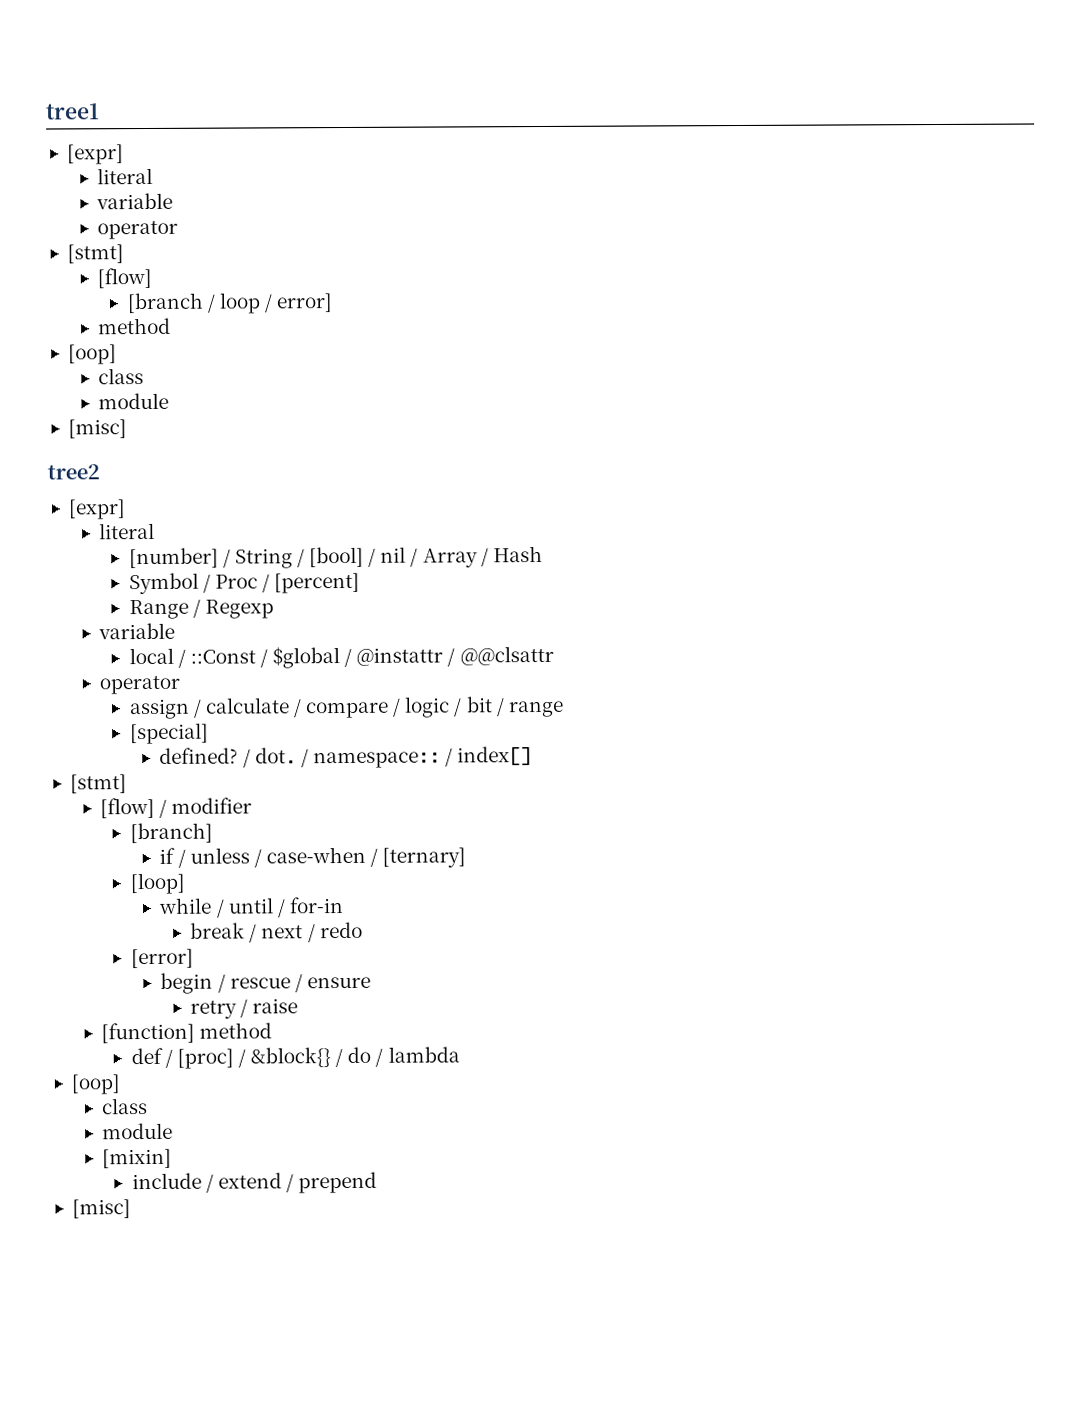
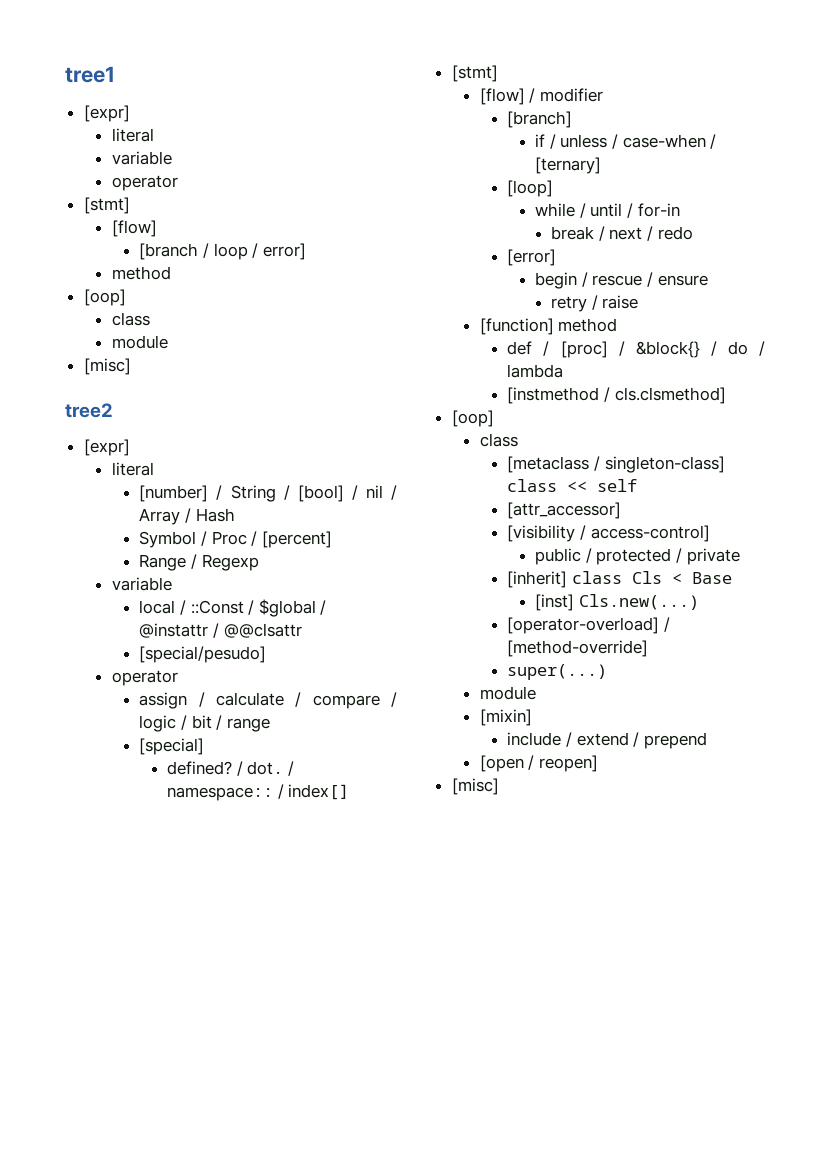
(554, 655) none -> [139,646,267,663] // [special/pesudo]
[70,1074,120,1095] [101,1098,148,1115] // [oop] // class -> [507,387,726,404] [451,410,494,427] [479,433,518,447] [507,456,725,473] [507,479,638,492] [507,502,622,519] [507,525,710,542] [535,548,740,565] [507,571,732,588] [535,594,699,611] [507,617,670,634] [507,640,649,657] [507,664,608,680] // [instmethod / cls.clsmethod] // [oop] // class // [metaclass / singleton-class] class << self // [attr_accessor] // [visibility / access-control] // public / protected / private // [inherit] class Cls < Base // [inst] Cls.new(...) // [operator-overload] / [method-override] // super(...)
(378, 1182) none -> [479,755,598,772] // [open / reopen]

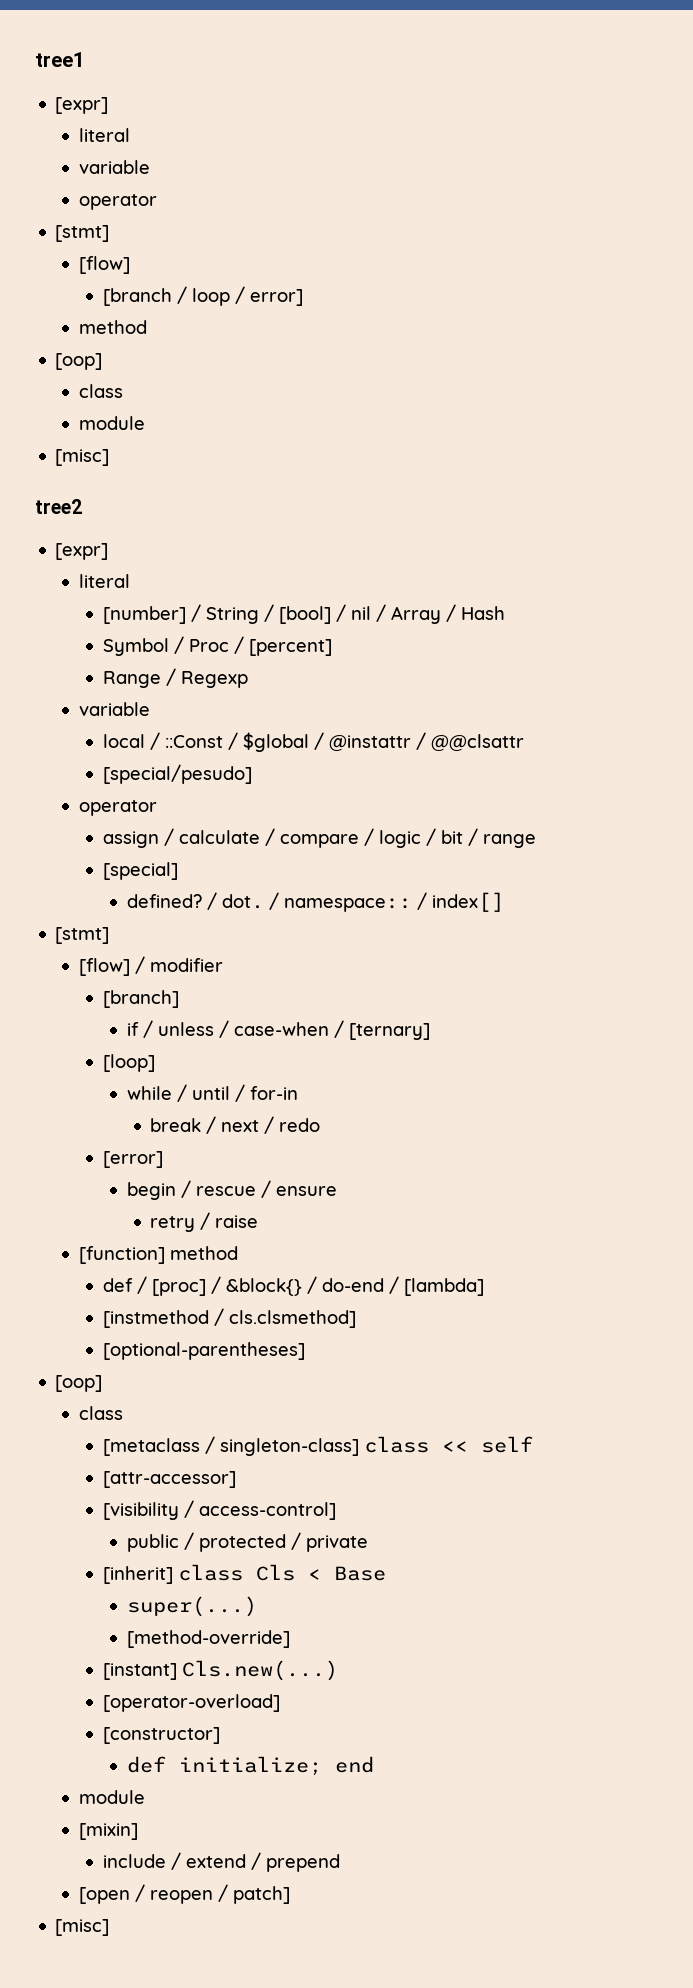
[727,341,765,356] [507,364,564,378] do / lambda -> [321,1276,484,1296] do-end / [lambda]
(726, 395) none -> [102,1342,305,1360] // [optional-parentheses]
[507,502,622,519] [attr_accessor] -> [102,1471,236,1488] [attr-accessor]
[535,594,575,611] [inst] -> [126,1596,257,1617] [126,1630,290,1648] [102,1663,177,1680] super(...) // [method-override] // [instant]
[663,617,670,632] [507,640,649,657] [507,664,608,680] / [method-override] // super(...) -> [102,1727,220,1744] [126,1756,374,1776] // [constructor] // def initialize; end
[538,755,598,772] reopen] -> [150,1884,291,1904] reopen / patch]

